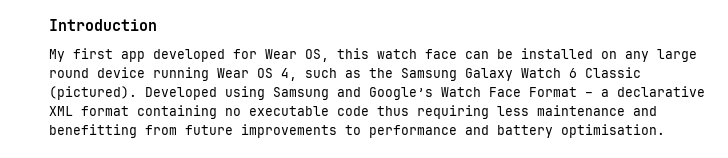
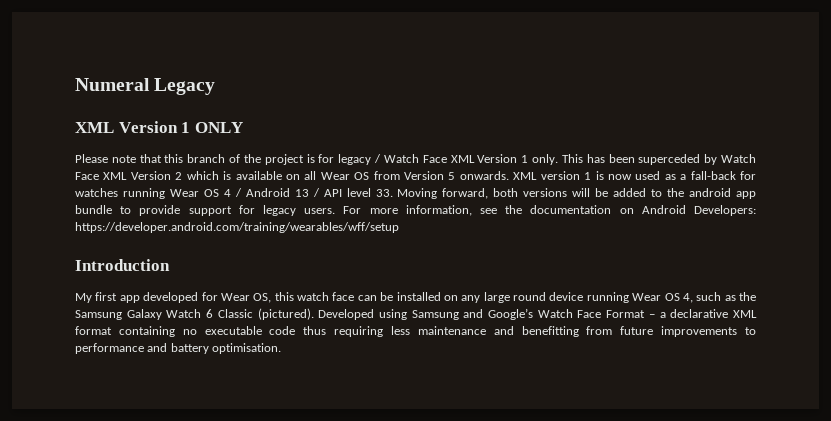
(49, 25) none -> [75,78,216,95] [75,121,243,133] [75,154,757,165] [75,171,756,180] [75,188,757,199] [75,205,756,216] [75,222,399,233] Numeral Legacy // XML Version 1 ONLY // Please note that this branch of the project is for legacy / Watch Face XML Version 1 only. This has been superceded by Watch Face XML Version 2 which is available on all Wear OS from Version 5 onwards. XML version 1 is now used as a fall-back for watches running Wear OS 4 / Android 13 / API level 33. Moving forward, both versions will be added to the android app bundle to provide support for legacy users. For more information, see the documentation on Android Developers: https://developer.android.com/training/wearables/wff/setup //

